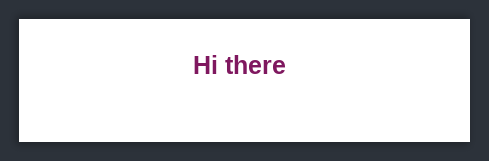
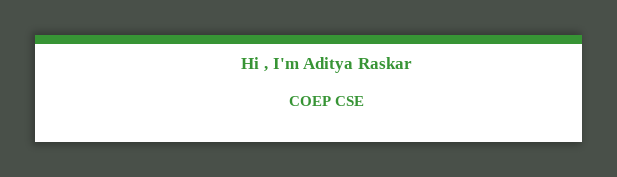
[224,55,286,74] there -> [263,57,412,73] [288,96,365,106] , I'm Aditya Raskar // COEP CSE

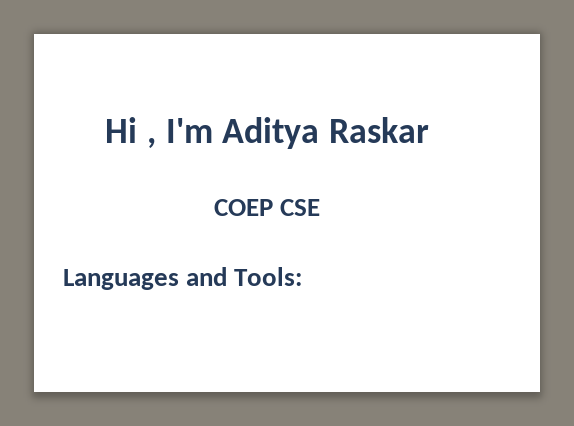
(365, 101) none -> [63,267,303,290] // Languages and Tools:

